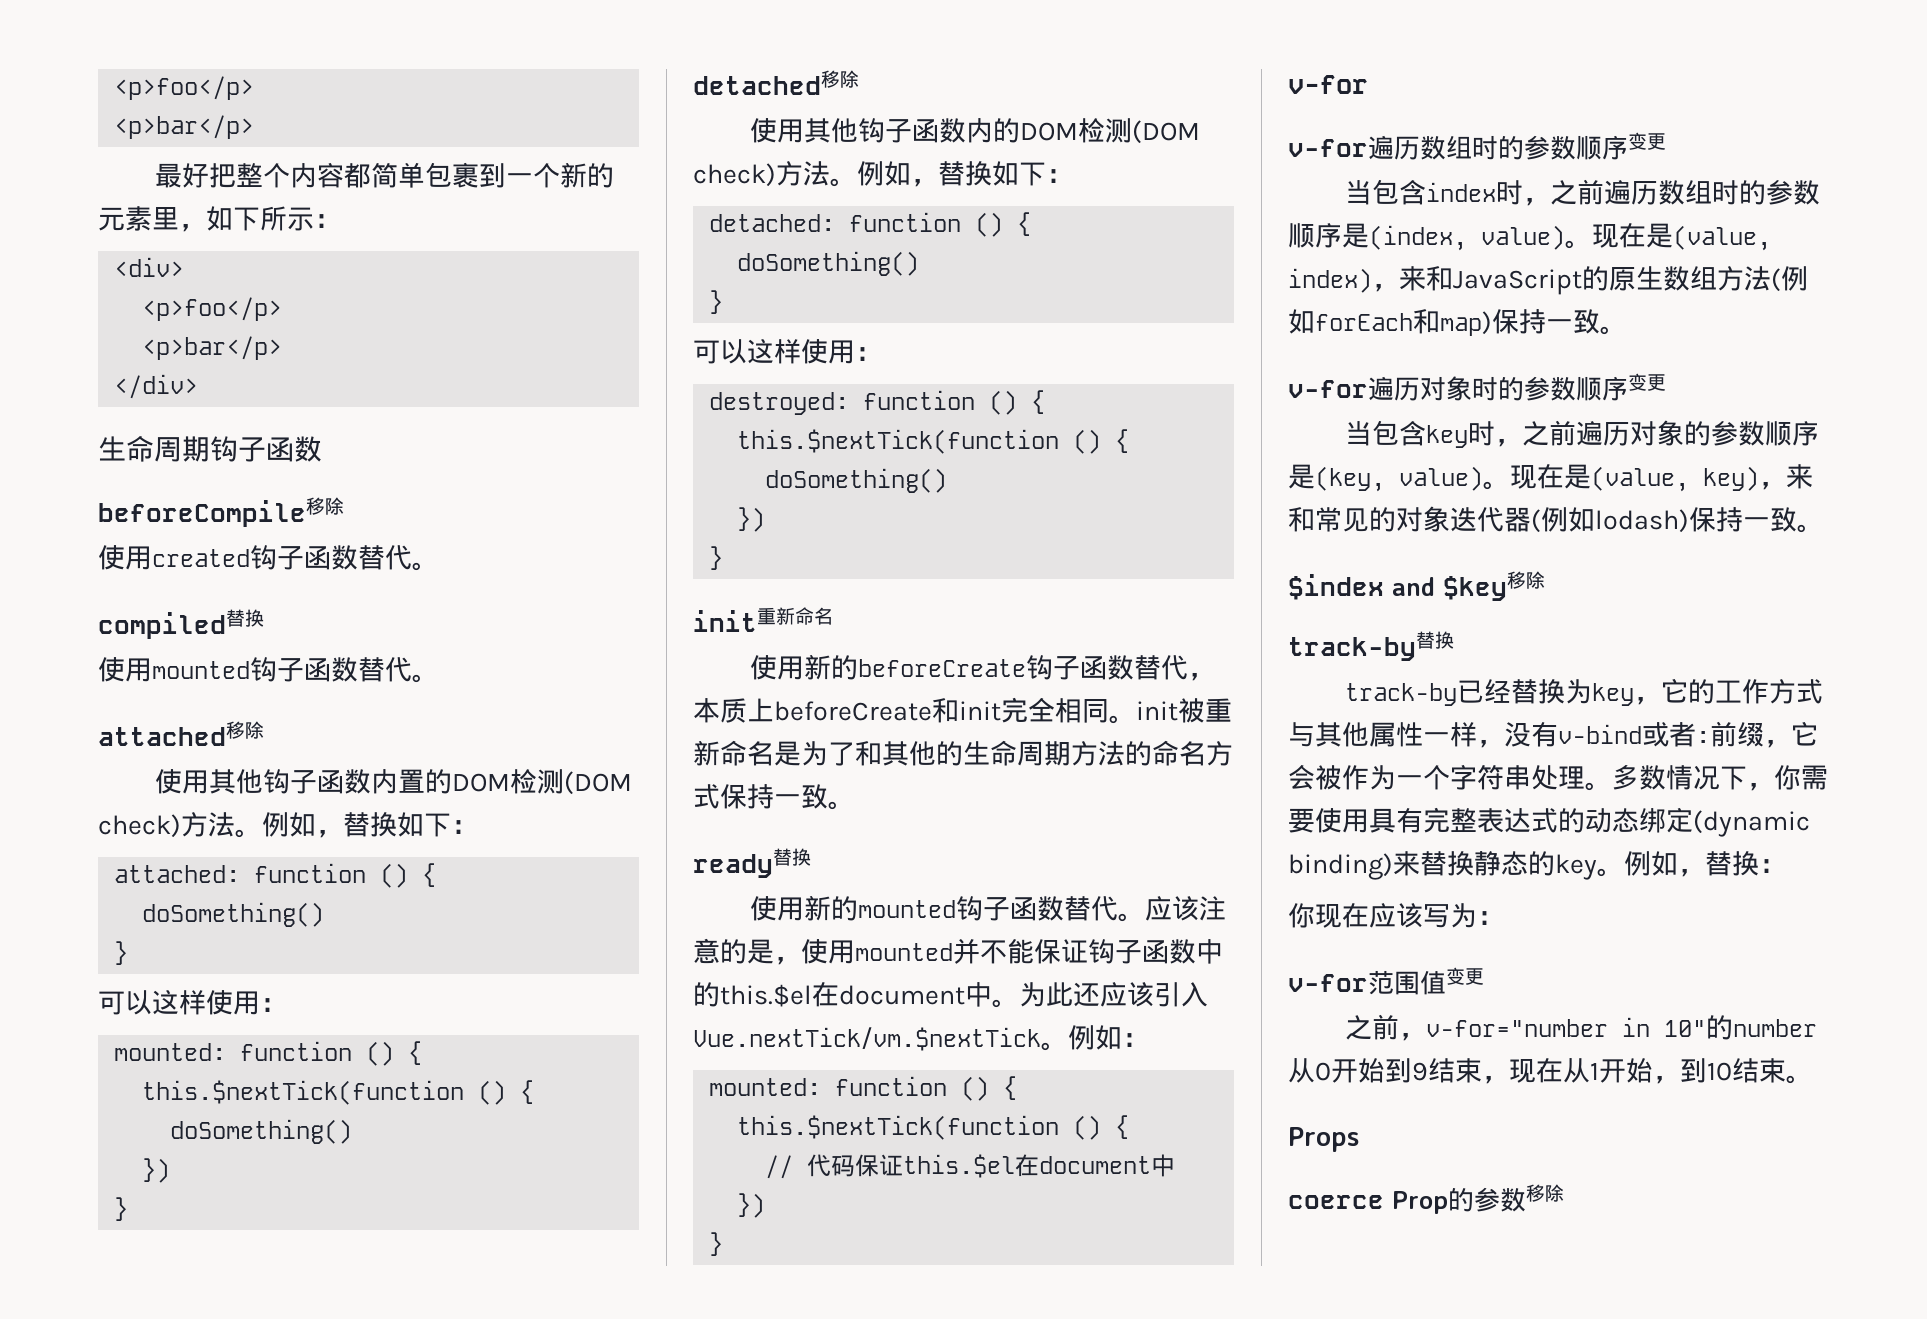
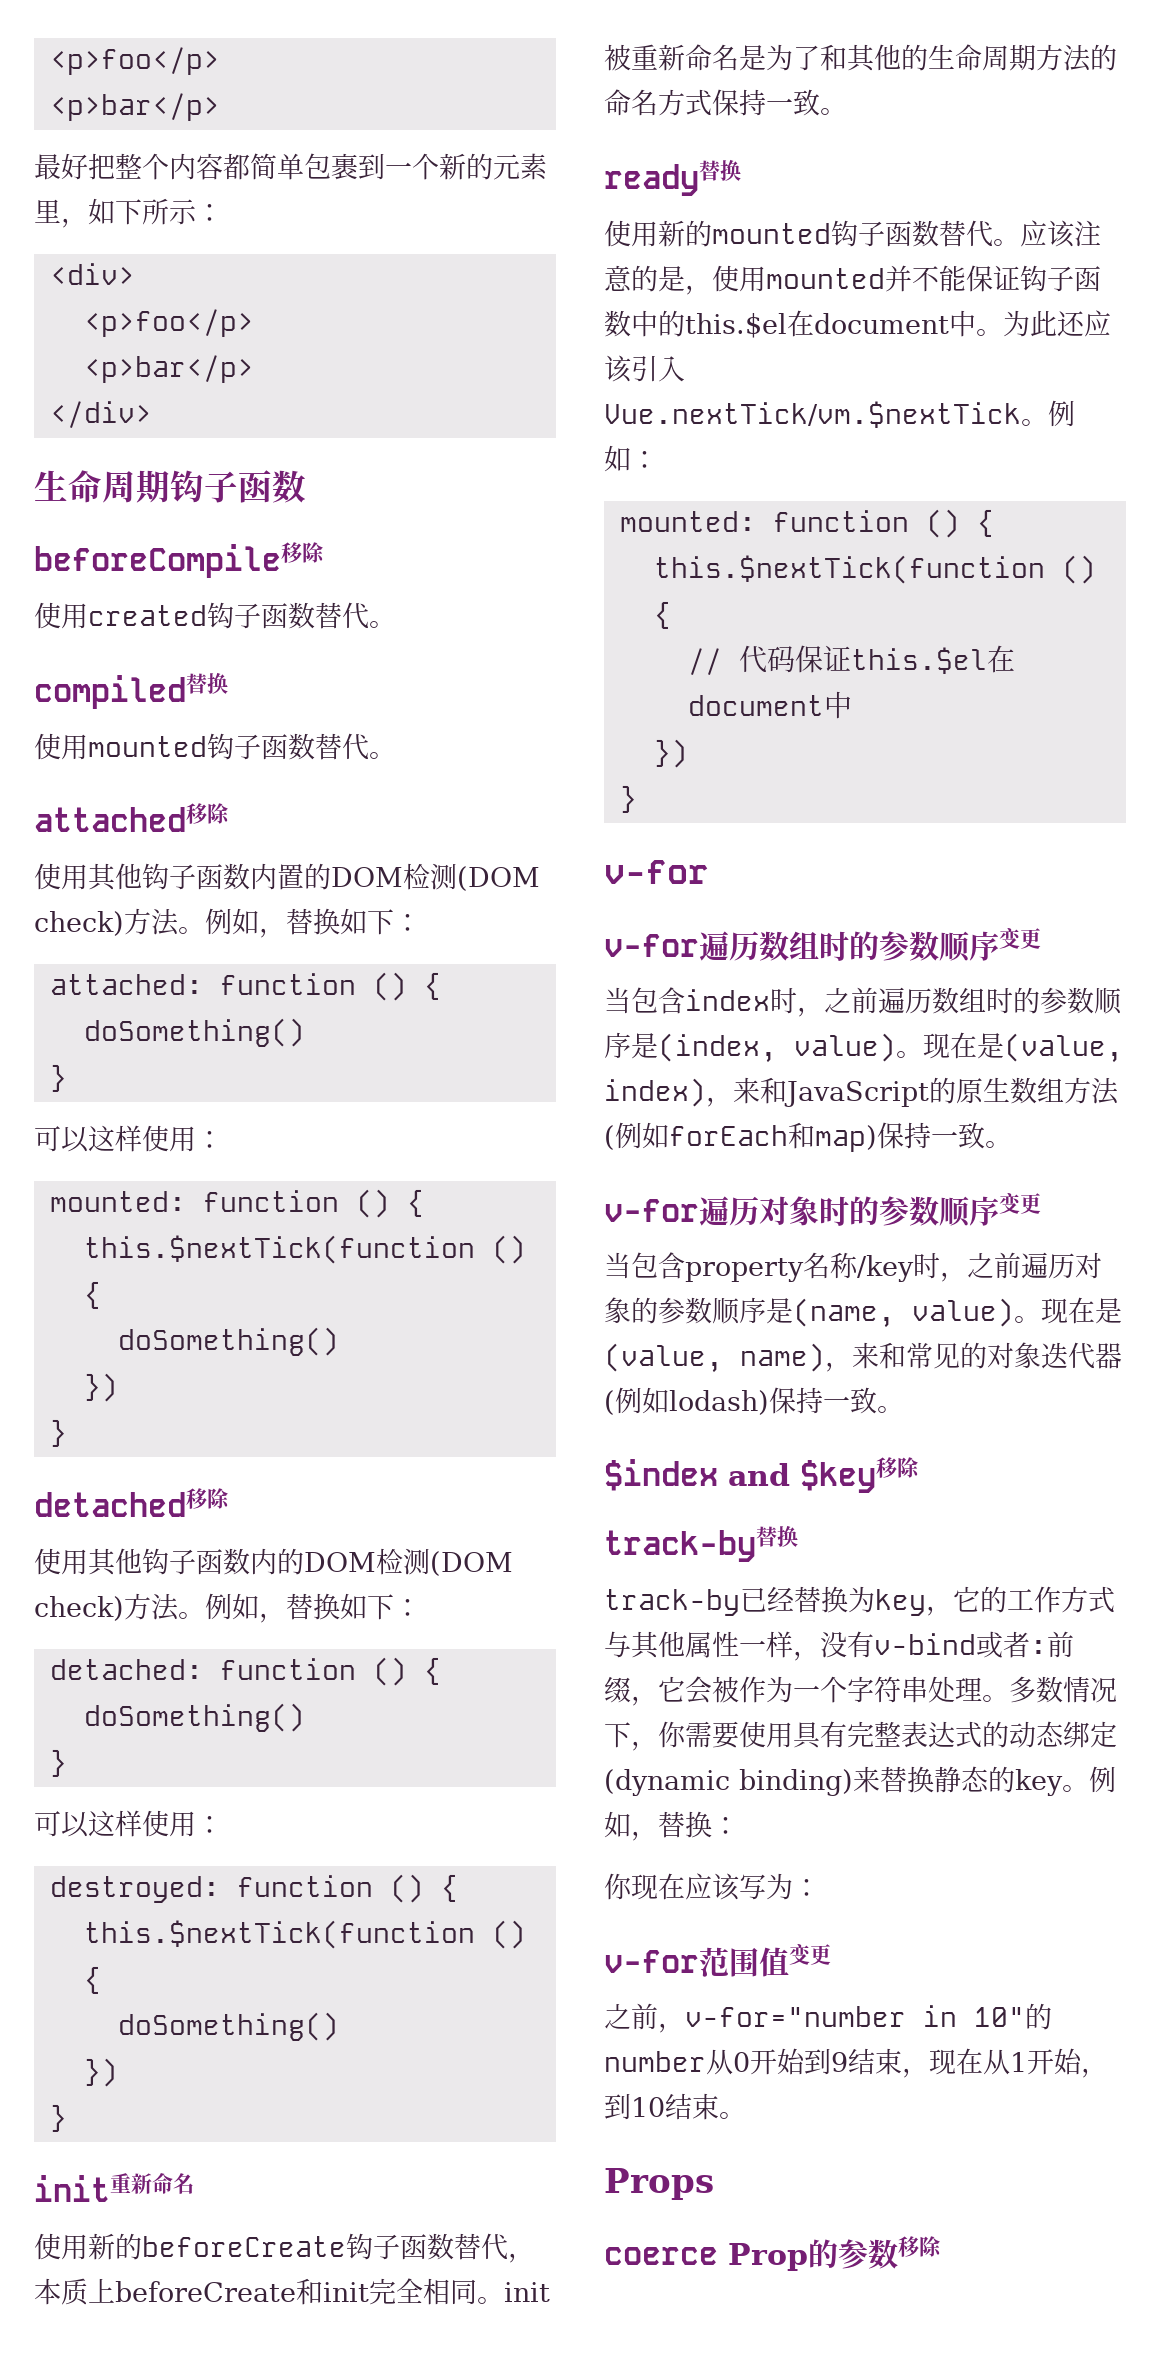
[1426,425,1469,448] key -> [685,1252,914,1282] property名称/key
[1315,464,1759,492] (key, value)。现在是(value, key) -> [793,1297,1122,1328] [604,1343,825,1373] (name, value)。现在是(value, name)

